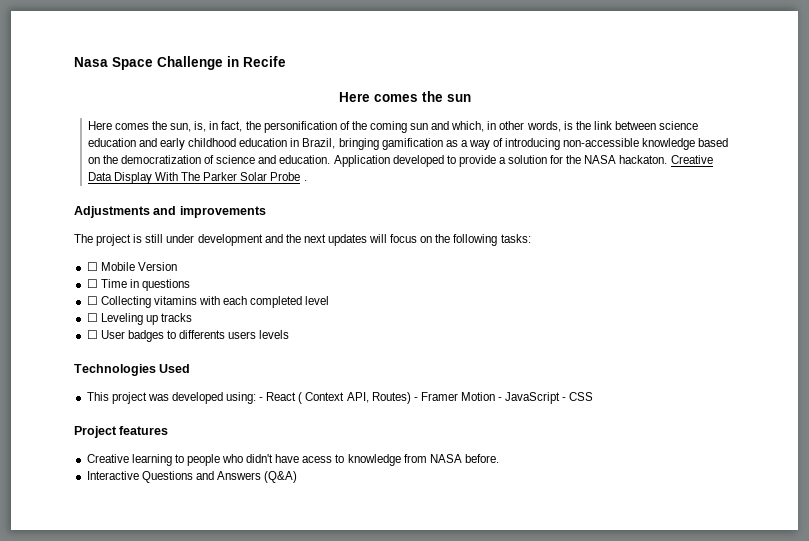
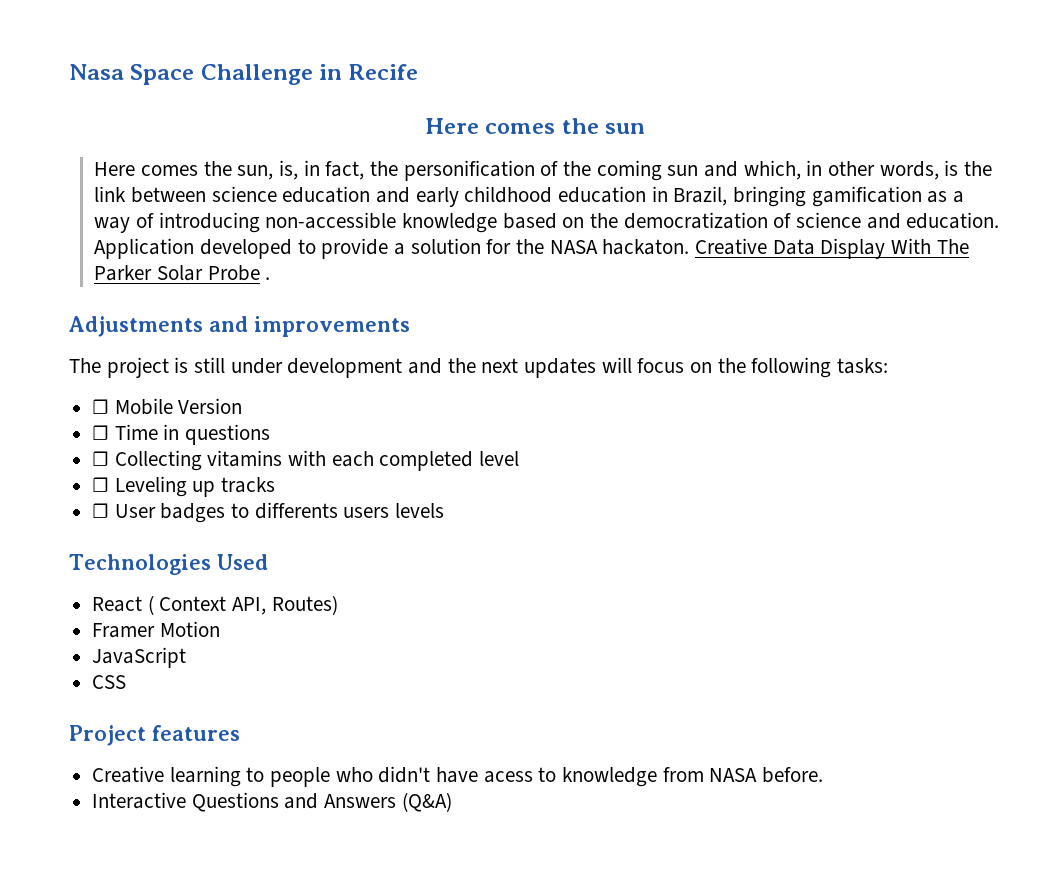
[86,392,264,404] This project was developed using: - -> (268, 562) none
[413,397,418,401] - -> (338, 605) //
[498,397,503,401] - -> (220, 629) //
[562,397,567,401] - -> (187, 657) //

